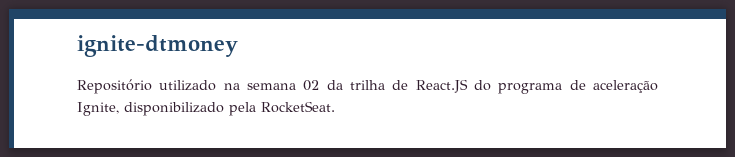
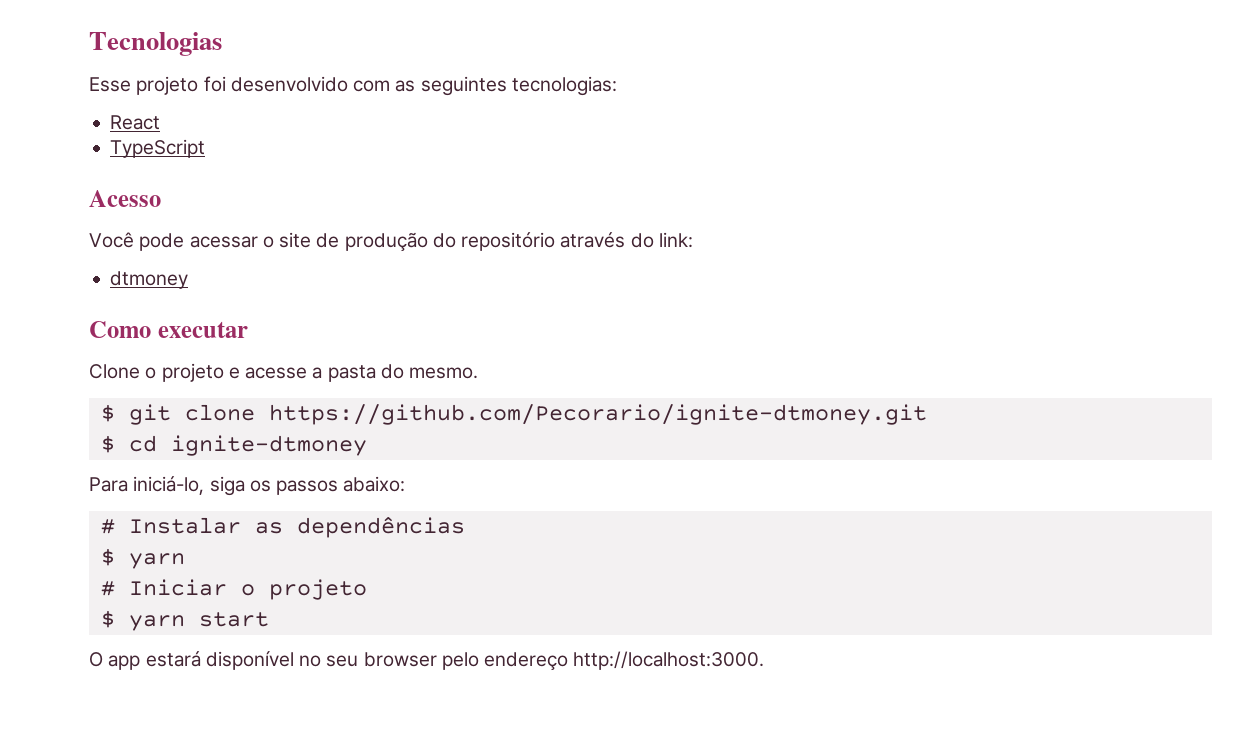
[77,35,238,57] [77,79,658,94] [77,101,335,116] ignite-dtmoney // Repositório utilizado na semana 02 da trilha de React.JS do programa de aceleração Ignite, disponibilizado pela RocketSeat. -> [89,32,222,56] [89,76,617,96] [110,115,161,130] [110,139,206,158] [89,190,161,207] [89,232,693,252] [110,271,189,289] [89,321,248,338] [89,363,479,382] [100,404,927,425] [100,435,367,456] [89,476,406,496] [100,516,465,538] [100,548,185,569] [100,579,367,600] [100,610,269,631] [89,651,765,671] Tecnologias // Esse projeto foi desenvolvido com as seguintes tecnologias: // React // TypeScript // Acesso // Você pode acessar o site de produção do repositório através do link: // dtmoney // Como executar // Clone o projeto e acesse a pasta do mesmo. // $ git clone https://github.com/Pecorario/ignite-dtmoney.git // $ cd ignite-dtmoney // Para iniciá-lo, siga os passos abaixo: // # Instalar as dependências // $ yarn // # Iniciar o projeto // $ yarn start // O app estará disponível no seu browser pelo endereço http://localhost:3000.

